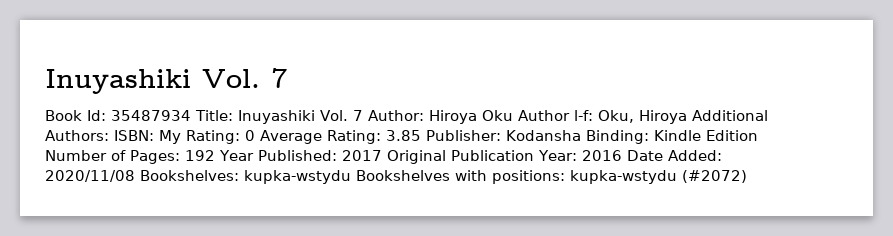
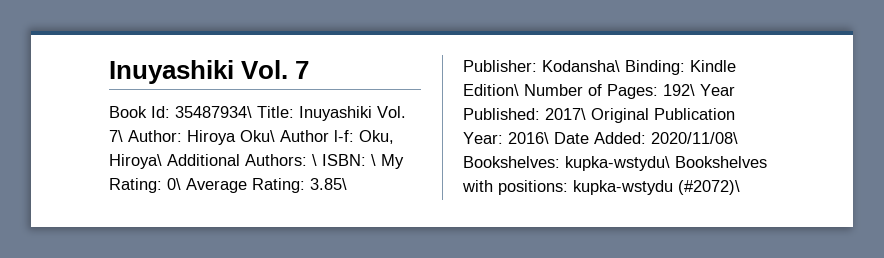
[111,110,191,121] 35487934 -> [175,106,252,118] 35487934\
[352,110,363,121] 7 -> [109,130,123,142] 7\
[481,110,513,121] Oku -> [240,130,275,142] Oku\
[638,110,687,124] Hiroya -> [109,154,162,169] Hiroya\
[114,130,154,141] ISBN: -> [312,154,376,166] \ ISBN: \
[245,130,255,141] 0 -> [167,178,181,190] 0\
[386,130,581,141] 3.85 Publisher: Kodansha -> [310,178,347,190] [463,60,620,72] 3.85\ Publisher: Kodansha\
[706,130,758,141] Edition -> [463,84,519,96] Edition\
[185,150,215,161] 192 -> [663,84,695,96] 192\
[341,150,382,161] 2017 -> [545,108,586,120] 2017\
[581,150,622,161] 2016 -> [508,132,549,144] 2016\
[45,170,351,184] 2020/11/08 Bookshelves: kupka-wstydu -> [651,132,738,144] [463,156,670,171] 2020/11/08\ Bookshelves: kupka-wstydu\
[682,170,747,183] (#2072) -> [678,180,740,195] (#2072)\

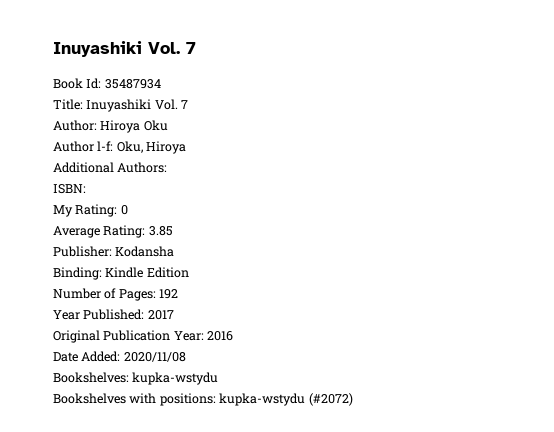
[175,106,252,118] 35487934\ -> [104,79,161,89] 35487934 //
[109,130,123,142] 7\ -> [181,100,189,109] 7 //
[240,130,275,142] Oku\ -> [143,120,168,131] Oku //
[109,154,162,169] Hiroya\ -> [146,141,187,154] Hiroya //
[312,154,317,166] \ -> (168, 167) //
[371,154,376,166] \ -> (86, 189) //
[167,178,181,190] 0\ -> [120,205,128,215] 0 //
[310,178,347,190] [463,60,620,72] 3.85\ Publisher: Kodansha\ -> [148,226,173,236] [53,246,175,257] 3.85 // Publisher: Kodansha //
[463,84,519,96] Edition\ -> [146,267,189,278] Edition //
[663,84,695,96] 192\ -> [159,289,179,299] 192 //
[545,108,586,120] 2017\ -> [147,310,174,320] 2017 //
[508,132,549,144] 2016\ -> [207,331,234,341] 2016 //
[651,132,738,144] [463,156,670,171] 2020/11/08\ Bookshelves: kupka-wstydu\ -> [123,352,186,362] [53,372,219,385] 2020/11/08 // Bookshelves: kupka-wstydu //
[678,180,740,195] (#2072)\ -> [308,393,353,406] (#2072)

